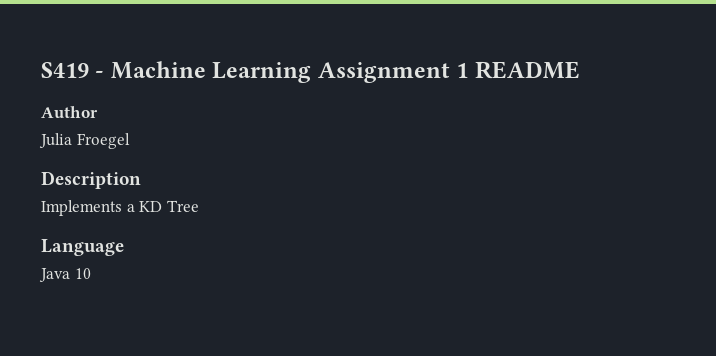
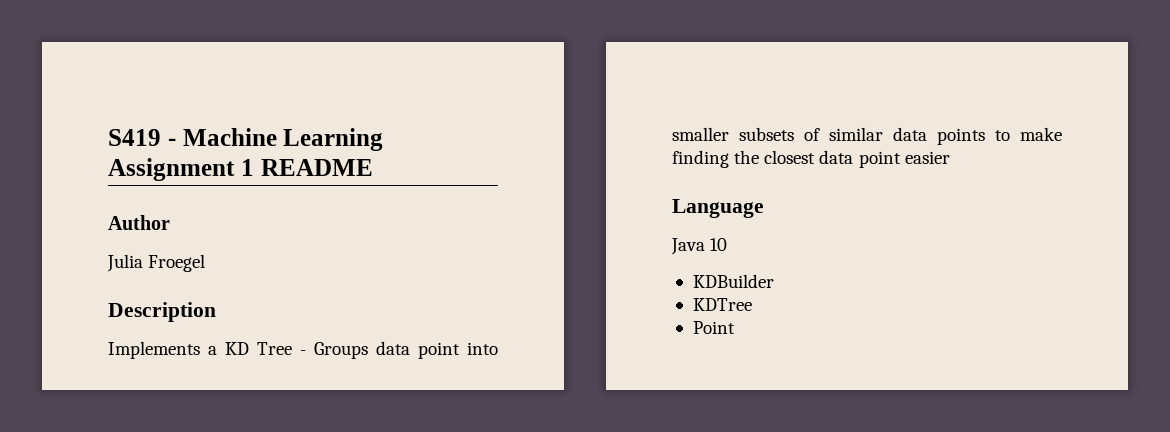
(199, 206) none -> [300,341,498,359] [672,127,1062,145] [672,150,950,168] - Groups data point into smaller subsets of similar data points to make finding the closest data point easier
(91, 273) none -> [692,274,774,288] [692,298,752,311] [692,321,735,334] // KDBuilder // KDTree // Point

